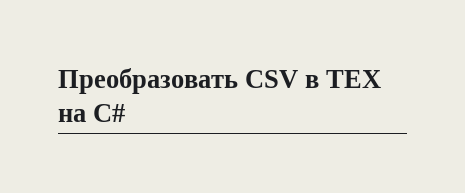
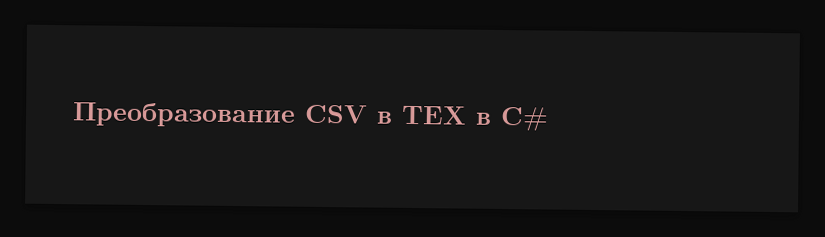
[58,68,238,94] Преобразовать -> [72,102,296,128] Преобразование
[58,109,86,122] на -> [475,112,492,125] в

